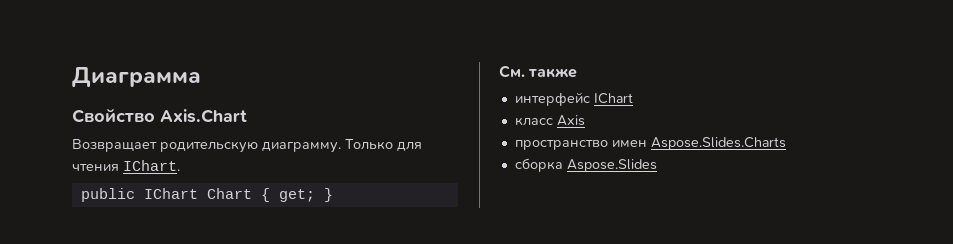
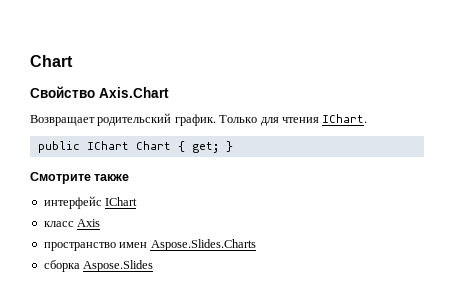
[72,67,201,88] Диаграмма -> [30,55,73,67] Chart
[160,141,341,153] родительскую диаграмму. -> [97,113,216,126] родительский график.
[499,65,525,78] См. -> [30,172,91,184] Смотрите

